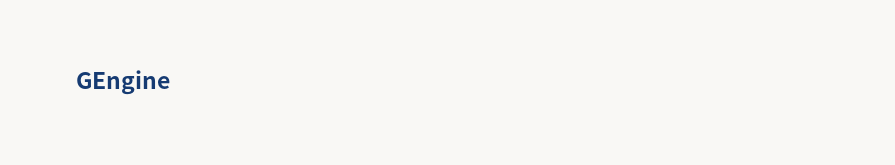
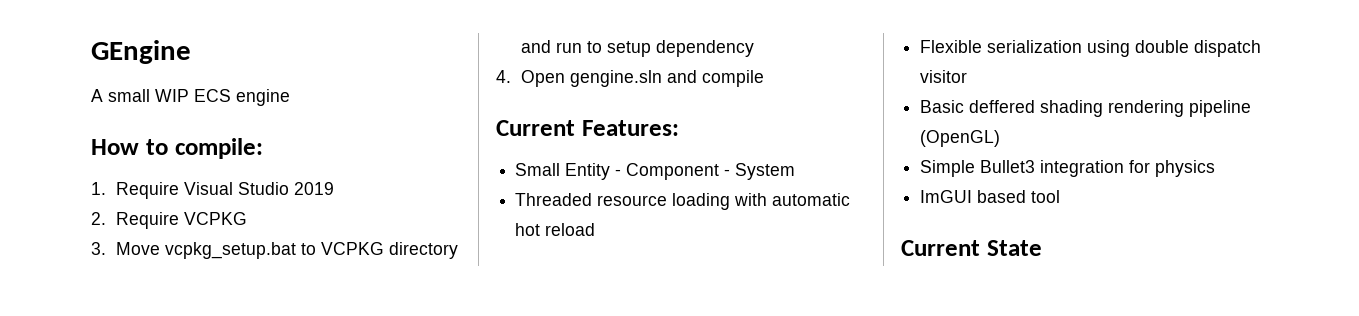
(170, 82) none -> [91,89,290,106] [91,138,263,159] [91,182,334,199] [91,212,247,229] [91,242,458,259] [520,40,754,57] [496,70,764,87] [496,120,679,136] [515,163,796,180] [515,193,851,210] [515,223,596,236] [920,40,1262,57] [920,70,968,83] [920,100,1252,117] [920,130,1001,147] [920,160,1216,177] [920,190,1061,203] [901,240,1042,256] // A small WIP ECS engine // How to compile: // 1. Require Visual Studio 2019 // 2. Require VCPKG // 3. Move vcpkg_setup.bat to VCPKG directory and run to setup dependency // 4. Open gengine.sln and compile // Current Features: // Small Entity - Component - System // Threaded resource loading with automatic hot reload // Flexible serialization using double dispatch visitor // Basic deffered shading rendering pipeline (OpenGL) // Simple Bullet3 integration for physics // ImGUI based tool // Current State

